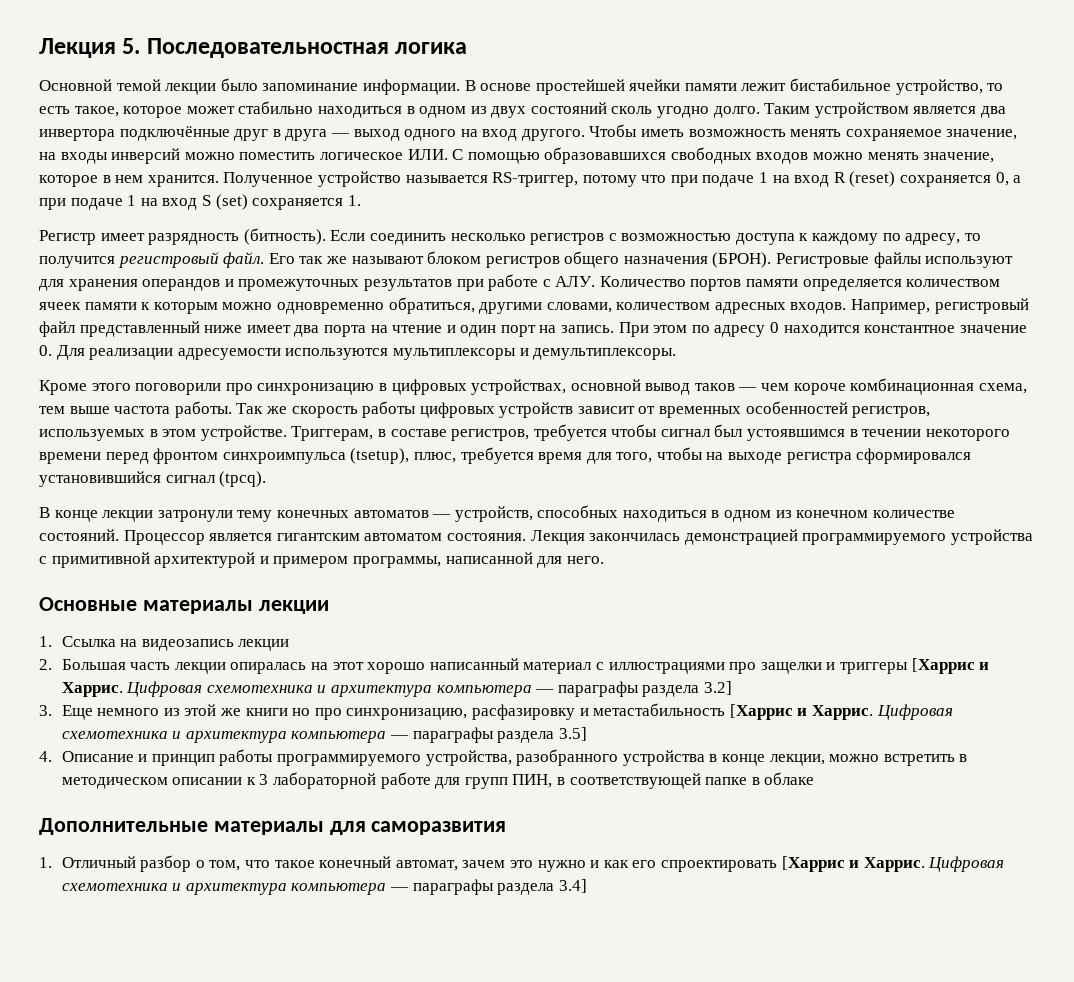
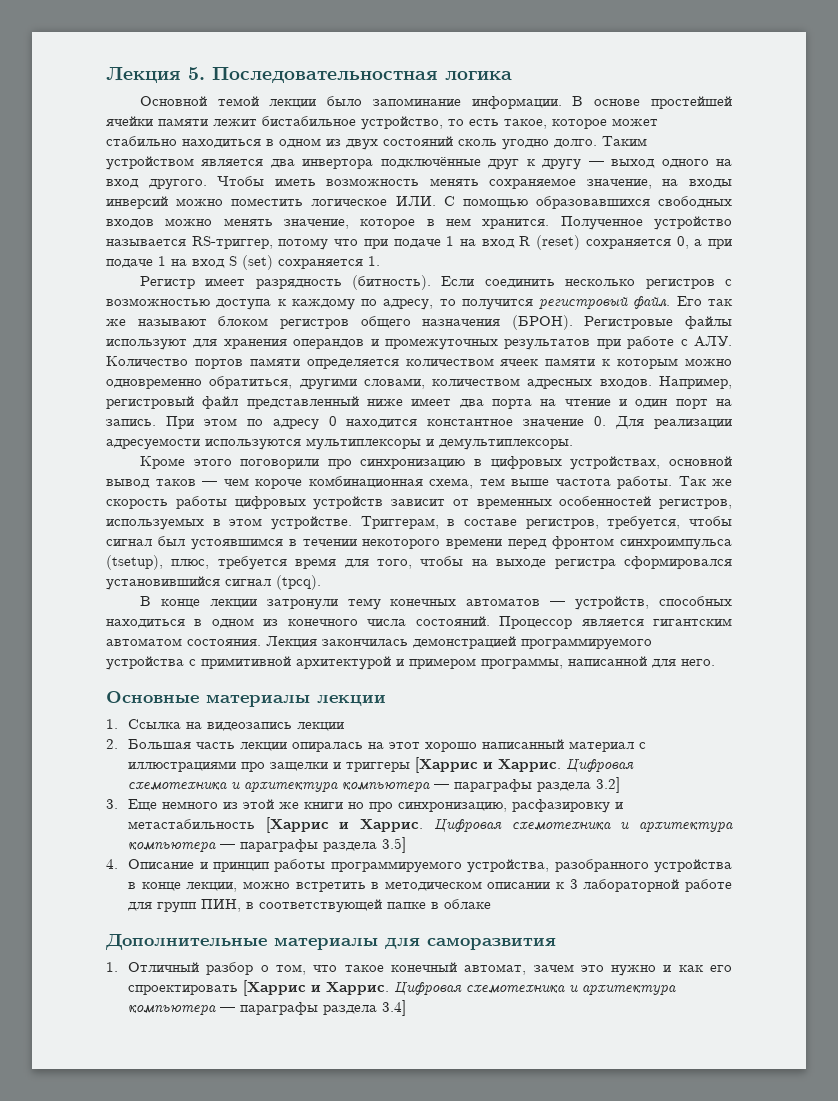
[272,129,328,141] в друга -> [526,159,582,170] к другу
[533,424,607,441] требуется -> [607,516,681,530] требуется,
[796,510,955,518] конечном количестве -> [287,619,407,626] конечного числа

